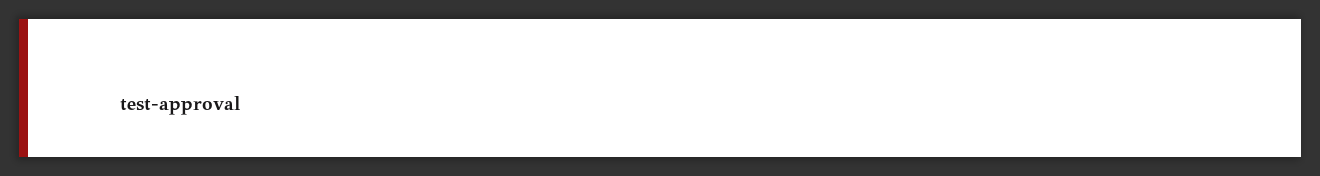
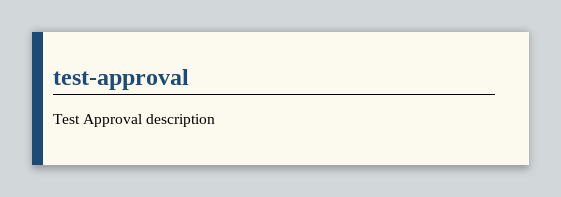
(240, 105) none -> [53,114,216,127] // Test Approval description

